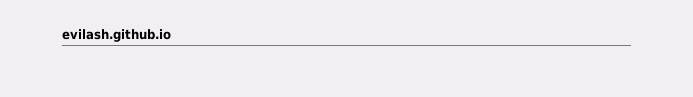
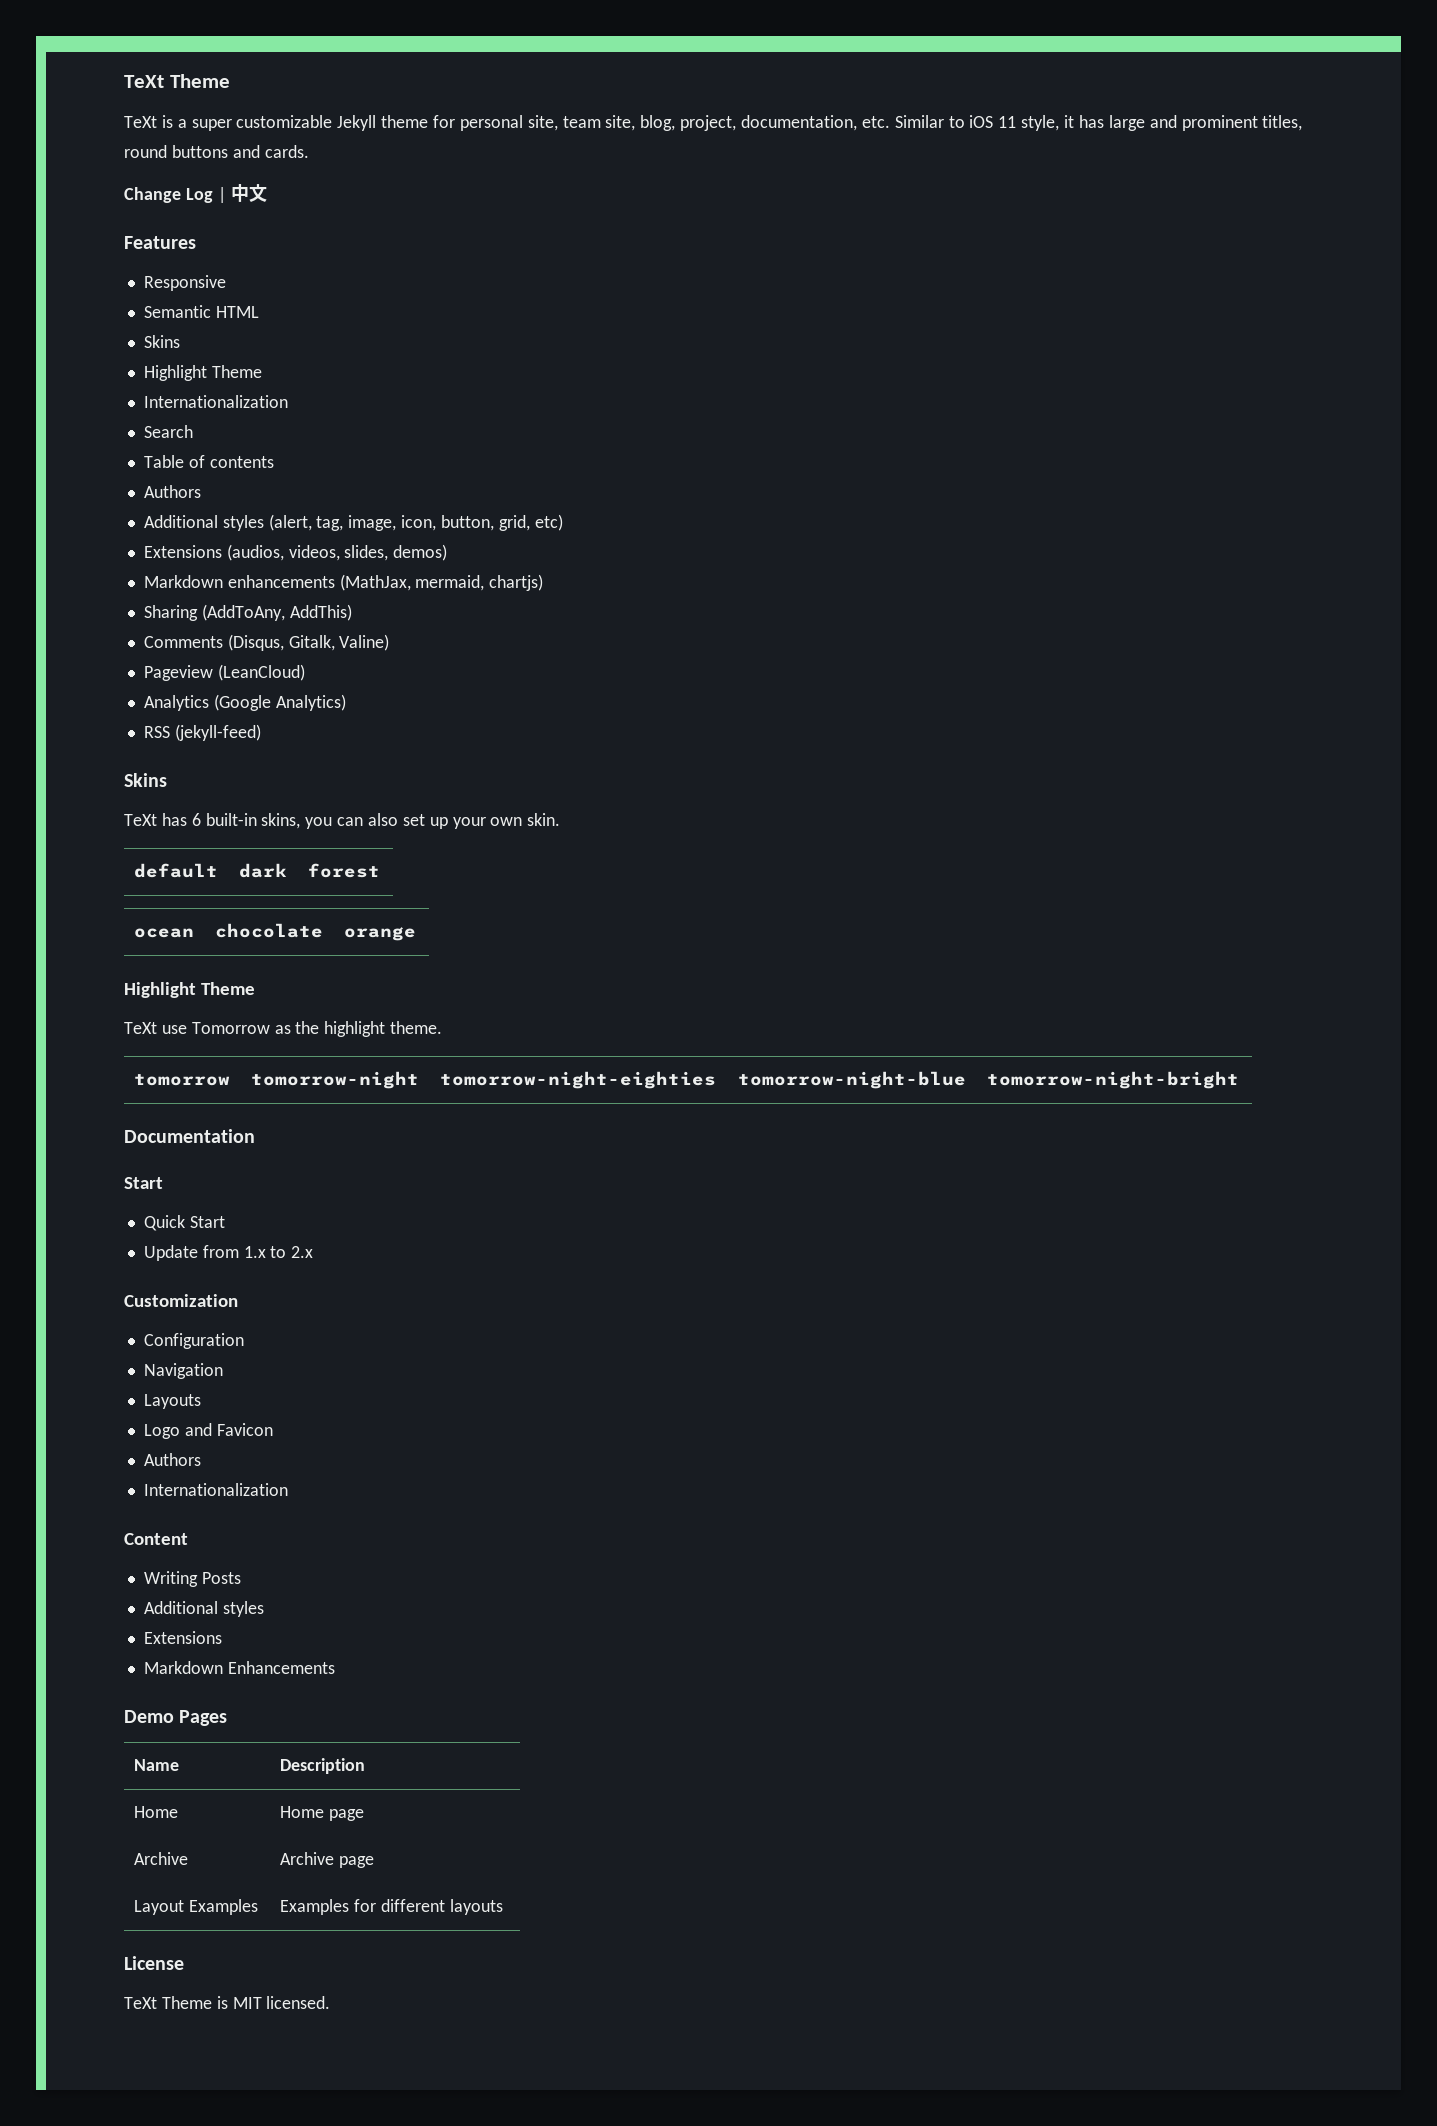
[62,29,171,42] evilash.github.io -> [124,74,230,88] [124,115,1303,131] [124,145,309,158] [124,184,267,203] [124,236,196,249] [143,275,226,291] [143,305,259,318] [143,335,180,348] [143,365,262,381] [143,395,288,408] [143,425,193,438] [143,455,274,468] [143,485,201,498] [143,514,563,531] [143,544,448,561] [143,574,544,591] [143,604,352,621] [143,634,390,651] [143,664,305,681] [143,694,346,711] [143,724,261,741] [124,773,167,787] [124,813,561,829] [134,863,219,878] [239,863,288,878] [308,863,381,878] [134,928,195,938] [215,923,324,938] [344,927,417,941] [124,982,256,998] [124,1021,443,1037] [134,1074,231,1086] [251,1071,420,1089] [440,1071,717,1089] [738,1071,967,1089] [987,1071,1240,1089] [124,1129,255,1143] [124,1177,163,1189] [143,1215,225,1231] [143,1245,314,1261] [124,1294,238,1307] [143,1333,244,1349] [143,1363,223,1379] [143,1394,201,1409] [143,1423,273,1439] [143,1453,201,1466] [143,1483,288,1496] [124,1533,188,1545] [143,1571,241,1587] [143,1601,264,1617] [143,1631,222,1644] [143,1661,335,1674] [124,1710,228,1726] [134,1759,180,1771] [280,1758,366,1774] [134,1806,179,1818] [280,1806,365,1821] [134,1852,189,1865] [280,1852,375,1868] [134,1899,259,1915] [280,1899,503,1915] [124,1956,184,1970] [124,1996,331,2009] TeXt Theme // TeXt is a super customizable Jekyll theme for personal site, team site, blog, project, documentation, etc. Similar to iOS 11 style, it has large and prominent titles, round buttons and cards. // Change Log | 中文 // Features // Responsive // Semantic HTML // Skins // Highlight Theme // Internationalization // Search // Table of contents // Authors // Additional styles (alert, tag, image, icon, button, grid, etc) // Extensions (audios, videos, slides, demos) // Markdown enhancements (MathJax, mermaid, chartjs) // Sharing (AddToAny, AddThis) // Comments (Disqus, Gitalk, Valine) // Pageview (LeanCloud) // Analytics (Google Analytics) // RSS (jekyll-feed) // Skins // TeXt has 6 built-in skins, you can also set up your own skin. // default | dark | forest // ocean | chocolate | orange // Highlight Theme // TeXt use Tomorrow as the highlight theme. // tomorrow | tomorrow-night | tomorrow-night-eighties | tomorrow-night-blue | tomorrow-night-bright // Documentation // Start // Quick Start // Update from 1.x to 2.x // Customization // Configuration // Navigation // Layouts // Logo and Favicon // Authors // Internationalization // Content // Writing Posts // Additional styles // Extensions // Markdown Enhancements // Demo Pages // Name | Description // Home | Home page // Archive | Archive page // Layout Examples | Examples for different layouts // License // TeXt Theme is MIT licensed.

